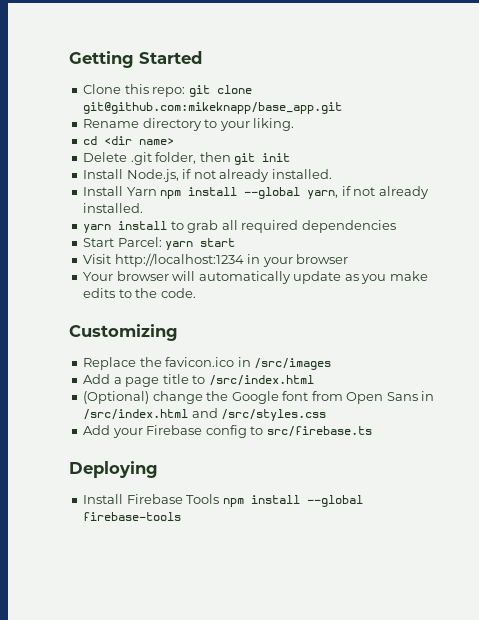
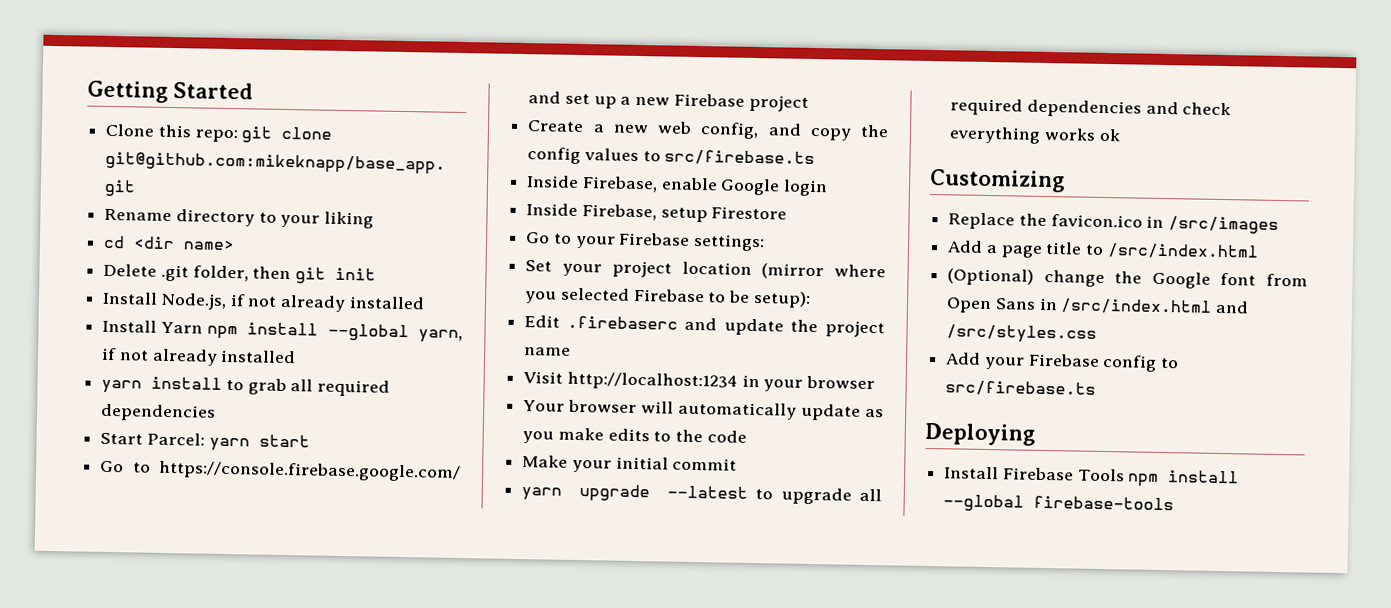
[253,118,295,131] liking. -> [324,211,375,229] liking
[271,169,332,179] installed. -> [348,296,425,310] installed
[83,203,144,213] installed. -> [220,349,297,364] installed
(236, 242) none -> [100,460,462,483] [528,91,809,112] [527,120,889,141] [527,147,816,167] [526,175,829,197] [526,203,788,223] [526,232,766,252] [525,260,886,280] [524,287,811,308] [524,315,885,338] [524,347,572,356] // Go to https://console.firebase.google.com/ and set up a new Firebase project // Create a new web config, and copy the config values to src/firebase.ts // Inside Firebase, enable Google login // Inside Firebase, setup Firestore // Go to your Firebase settings: // Set your project location (mirror where you selected Firebase to be setup): // Edit .firebaserc and update the project name
[160,288,196,298] code. -> [706,430,747,443] [522,455,738,473] [521,484,882,505] [950,98,1232,118] [949,126,1121,144] code // Make your initial commit // yarn upgrade --latest to upgrade all required dependencies and check everything works ok

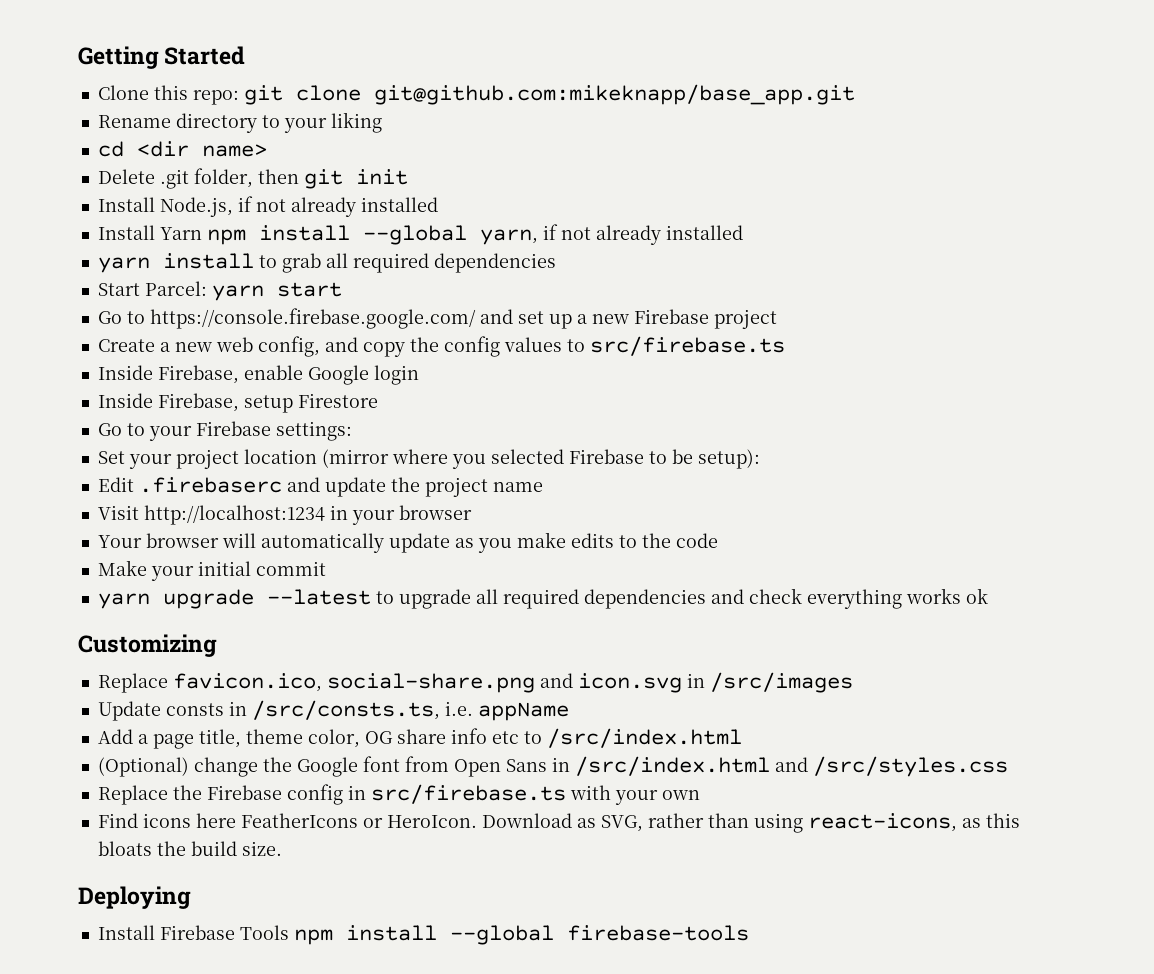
[1018,213,1280,234] [947,240,1083,258] the favicon.ico in /src/images // Add a page title -> [172,672,853,693] [97,700,569,721] [97,728,519,749] favicon.ico, social-share.png and icon.svg in /src/images // Update consts in /src/consts.ts, i.e. appName // Add a page title, theme color, OG share info etc
[946,352,1025,370] Add your -> [97,785,202,805] Replace the
[1160,357,1180,369] [945,380,1097,397] to src/firebase.ts -> [347,784,700,805] [97,813,1020,833] [97,841,282,856] in src/firebase.ts with your own // Find icons here FeatherIcons or HeroIcon. Download as SVG, rather than using react-icons, as this bloats the build size.

